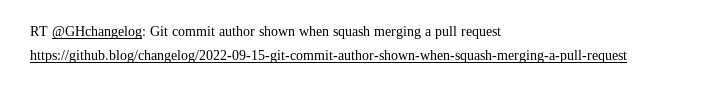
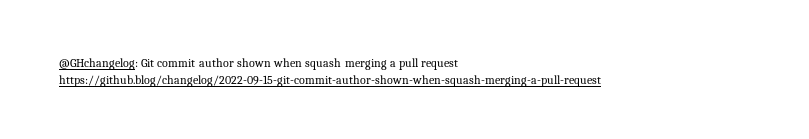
[30,26,48,36] RT -> (59, 64) none

